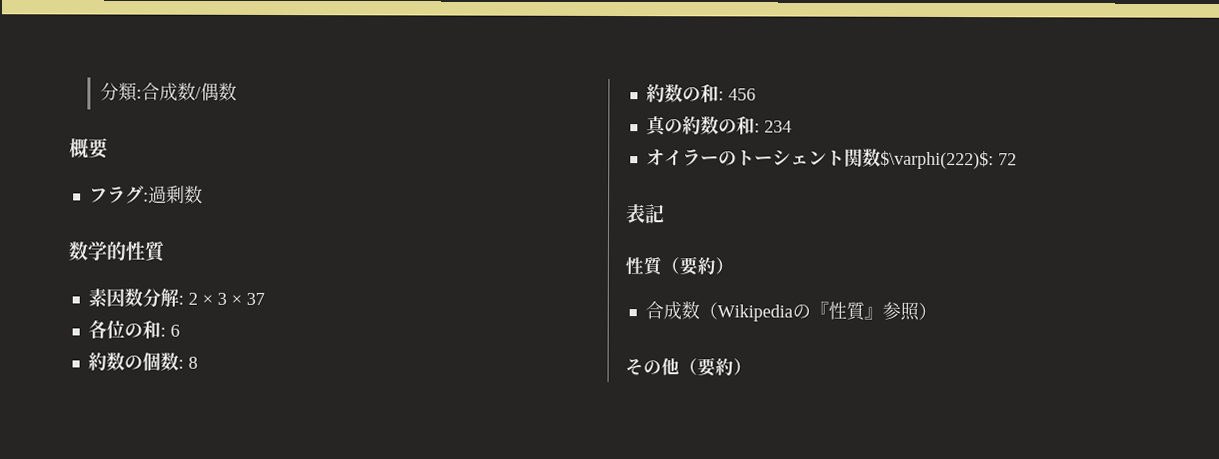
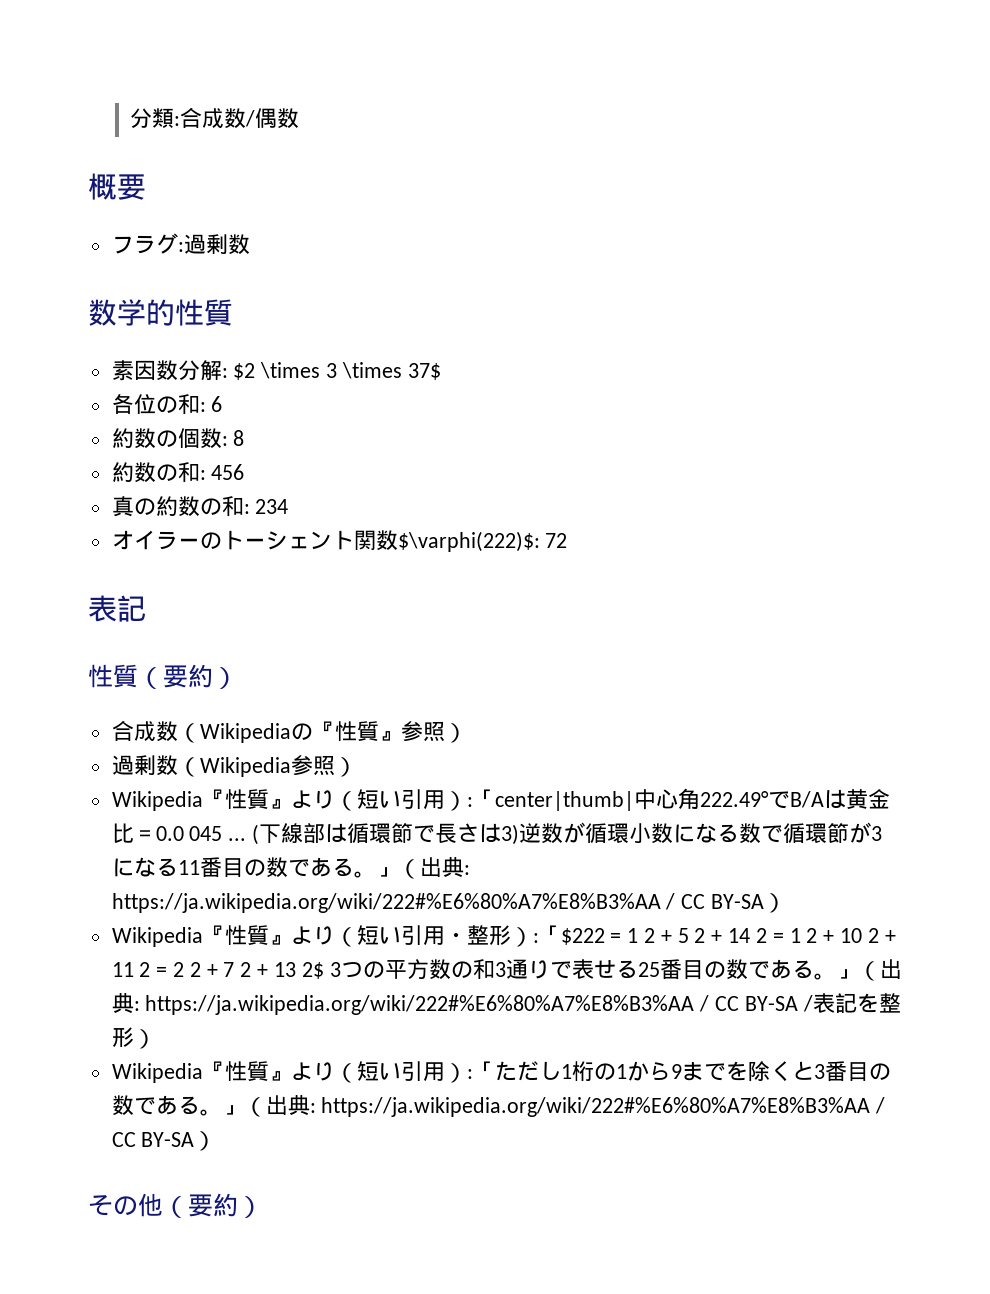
[187,292,265,305] 2 × 3 × 37 -> [233,362,441,380] $2 \times 3 \times 37$
(937, 311) none -> [111,755,357,777] [111,788,890,811] [111,822,883,845] [111,857,470,879] [111,893,787,913] [111,925,896,947] [111,959,902,981] [111,993,901,1015] [111,1027,156,1049] [111,1061,891,1083] [111,1095,886,1117] [111,1131,217,1151] // 過剰数（Wikipedia参照） // Wikipedia『性質』より（短い引用）:「center|thumb|中心角222.49°でB/Aは黄金比＝0.0 045 ... (下線部は循環節で長さは3)逆数が循環小数になる数で循環節が3になる11番目の数である。」（出典: https://ja.wikipedia.org/wiki/222#%E6%80%A7%E8%B3%AA / CC BY-SA） // Wikipedia『性質』より（短い引用・整形）:「$222 = 1 2 + 5 2 + 14 2 = 1 2 + 10 2 + 11 2 = 2 2 + 7 2 + 13 2$ 3つの平方数の和3通りで表せる25番目の数である。」（出典: https://ja.wikipedia.org/wiki/222#%E6%80%A7%E8%B3%AA / CC BY-SA /表記を整形） // Wikipedia『性質』より（短い引用）:「ただし1桁の1から9までを除くと3番目の数である。」（出典: https://ja.wikipedia.org/wiki/222#%E6%80%A7%E8%B3%AA / CC BY-SA）

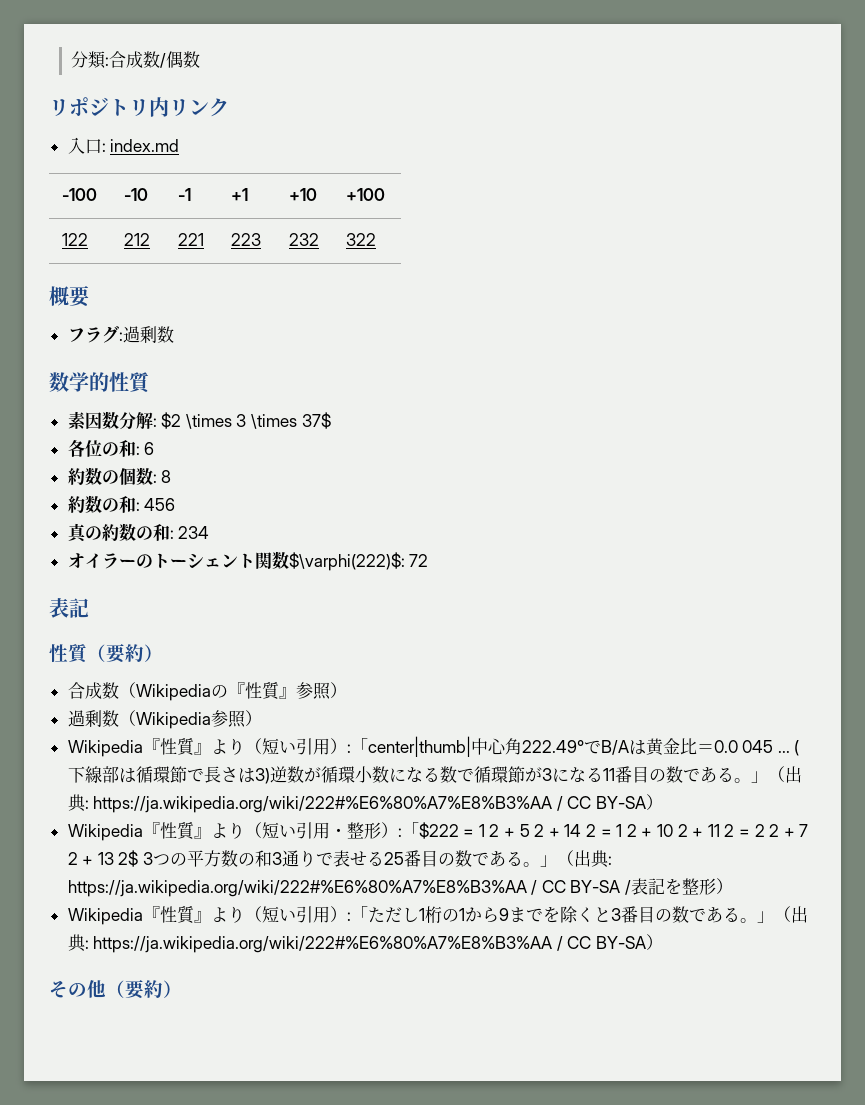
(300, 118) none -> [49,97,229,117] [67,137,180,154] [62,188,98,201] [124,188,149,201] [178,188,192,201] [231,188,249,201] [289,188,318,201] [346,188,386,201] [62,233,89,246] [124,233,151,246] [178,233,205,246] [231,233,262,246] [289,233,320,246] [346,233,377,246] // リポジトリ内リンク // 入口: index.md // -100 | -10 | -1 | +1 | +10 | +100 // 122 | 212 | 221 | 223 | 232 | 322

